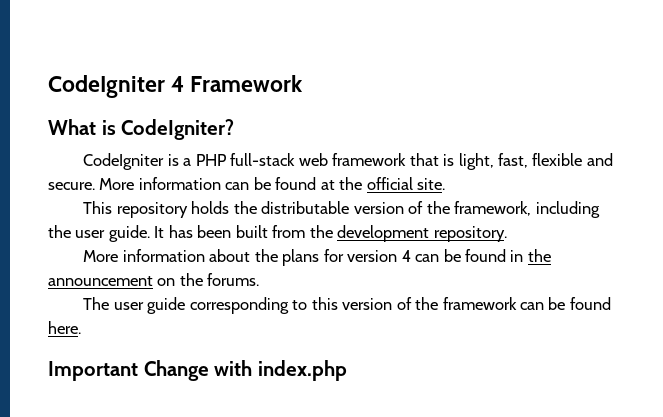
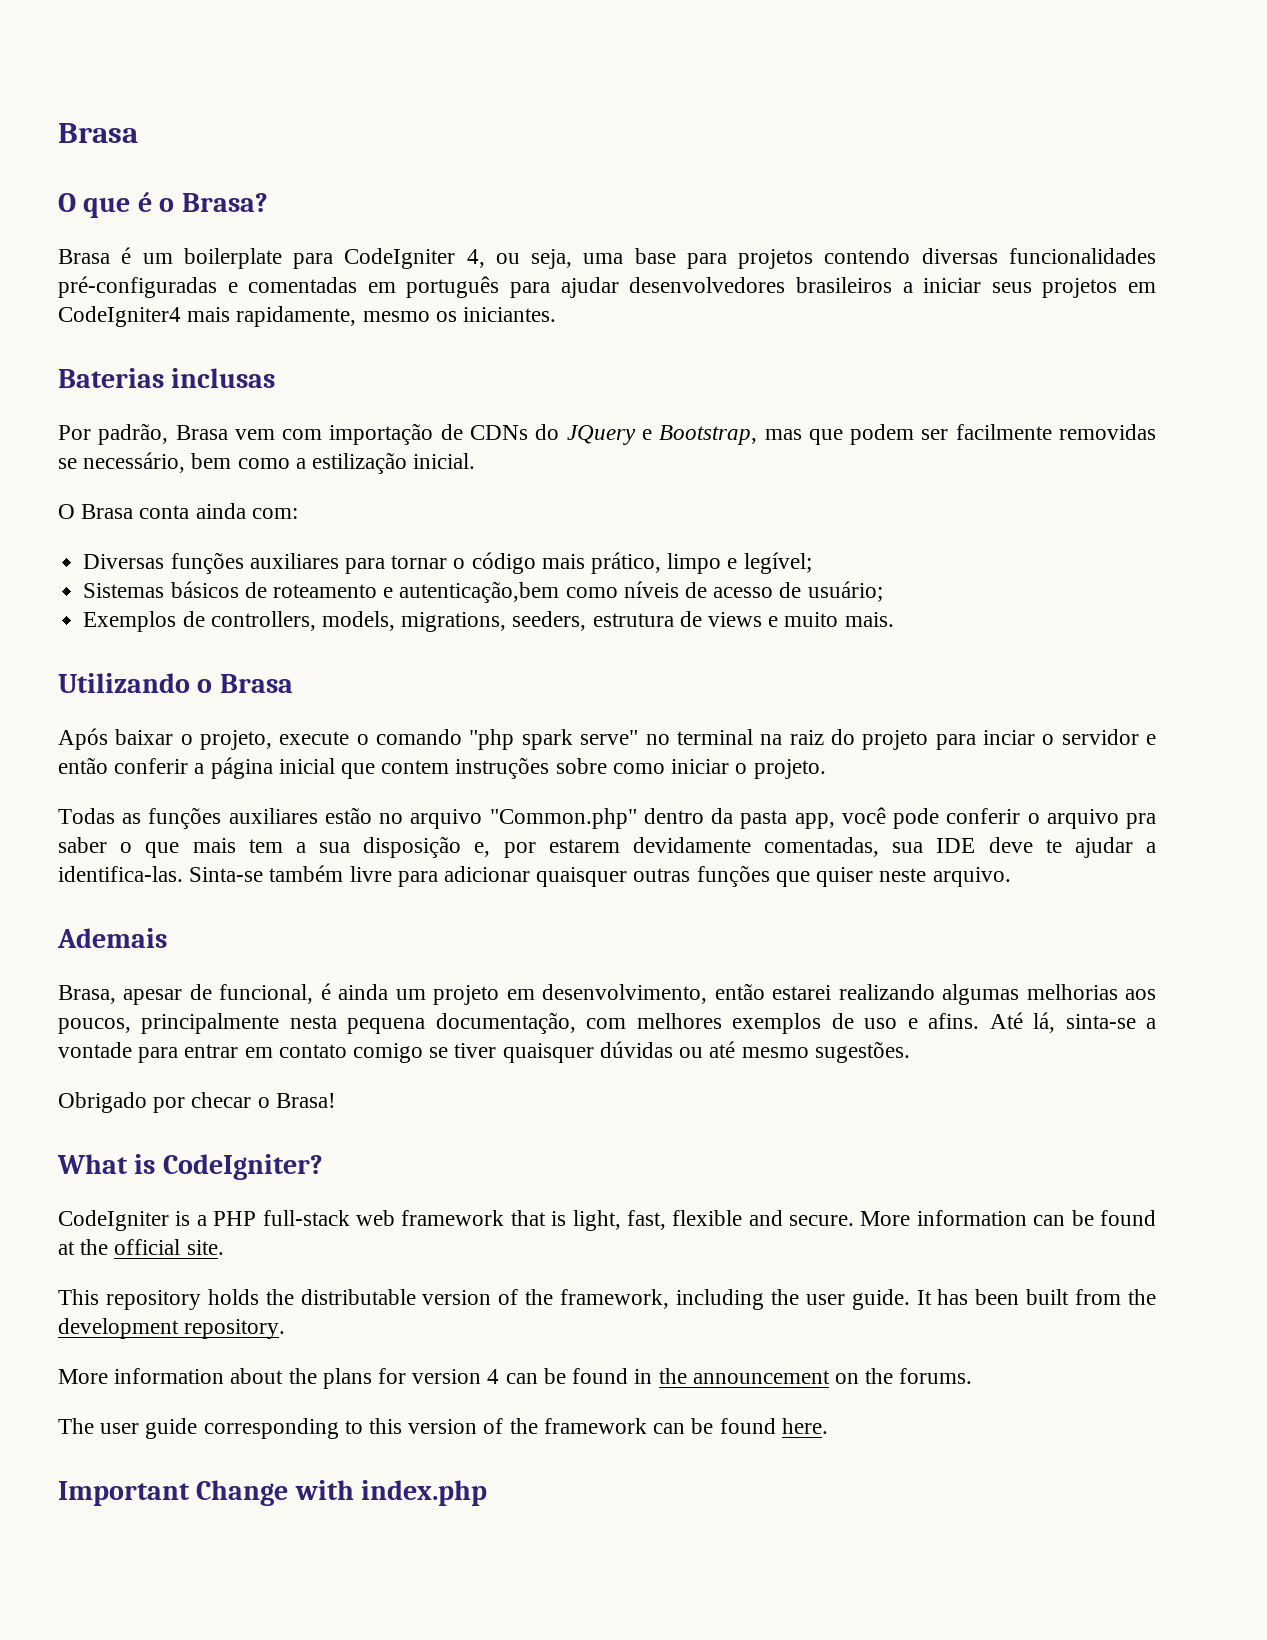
[48,75,304,98] CodeIgniter 4 Framework -> [58,123,138,143] [58,192,268,218] [58,247,1156,269] [58,276,1157,298] [58,306,557,327] [58,368,276,388] [58,423,1156,445] [58,452,476,474] [58,503,298,519] [83,552,812,574] [83,581,883,603] [83,611,894,632] [58,673,293,693] [58,728,1157,750] [58,757,826,779] [58,807,1157,829] [58,836,1156,858] [58,865,1011,887] [57,928,167,948] [58,983,1156,1005] [58,1012,1157,1034] [58,1041,910,1063] [58,1092,336,1113] Brasa // O que é o Brasa? // Brasa é um boilerplate para CodeIgniter 4, ou seja, uma base para projetos contendo diversas funcionalidades pré-configuradas e comentadas em português para ajudar desenvolvedores brasileiros a iniciar seus projetos em CodeIgniter4 mais rapidamente, mesmo os iniciantes. // Baterias inclusas // Por padrão, Brasa vem com importação de CDNs do JQuery e Bootstrap, mas que podem ser facilmente removidas se necessário, bem como a estilização inicial. // O Brasa conta ainda com: // Diversas funções auxiliares para tornar o código mais prático, limpo e legível; // Sistemas básicos de roteamento e autenticação,bem como níveis de acesso de usuário; // Exemplos de controllers, models, migrations, seeders, estrutura de views e muito mais. // Utilizando o Brasa // Após baixar o projeto, execute o comando "php spark serve" no terminal na raiz do projeto para inciar o servidor e então conferir a página inicial que contem instruções sobre como iniciar o projeto. // Todas as funções auxiliares estão no arquivo "Common.php" dentro da pasta app, você pode conferir o arquivo pra saber o que mais tem a sua disposição e, por estarem devidamente comentadas, sua IDE deve te ajudar a identifica-las. Sinta-se também livre para adicionar quaisquer outras funções que quiser neste arquivo. // Ademais // Brasa, apesar de funcional, é ainda um projeto em desenvolvimento, então estarei realizando algumas melhorias aos poucos, principalmente nesta pequena documentação, com melhores exemplos de uso e afins. Até lá, sinta-se a vontade para entrar em contato comigo se tiver quaisquer dúvidas ou até mesmo sugestões. // Obrigado por checar o Brasa!

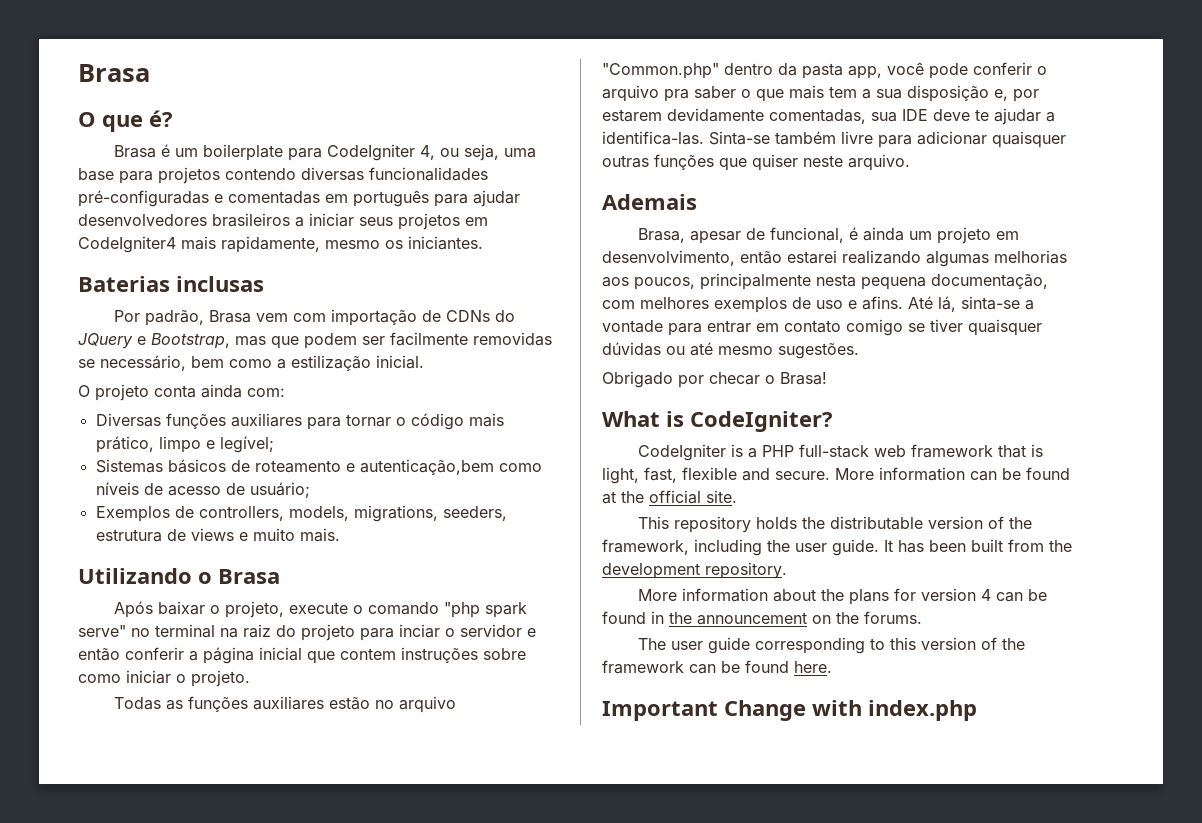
[137,192,268,212] é o Brasa? -> [149,110,173,127] é?
[81,504,134,519] Brasa -> [95,384,149,401] projeto

